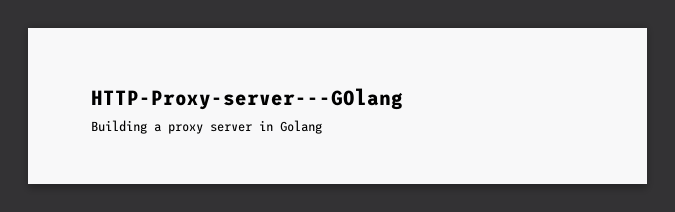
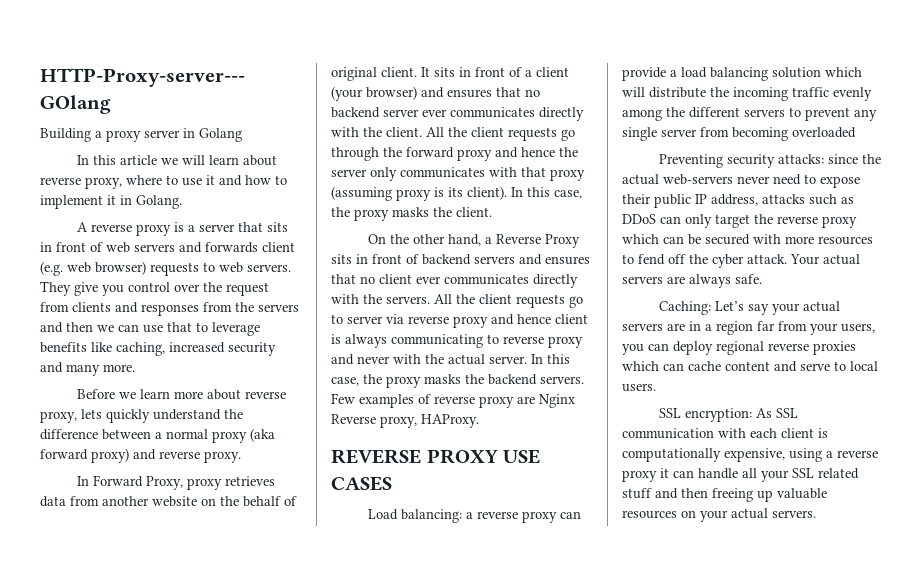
(322, 127) none -> [77,155,278,166] [40,175,287,189] [40,195,182,209] [77,222,289,236] [40,242,295,253] [40,261,291,276] [40,281,269,296] [40,302,299,316] [40,322,260,336] [40,342,276,356] [40,362,135,376] [77,389,287,400] [40,409,243,423] [40,428,275,443] [40,448,241,463] [77,475,276,490] [40,496,297,507] [331,67,569,81] [331,86,540,101] [331,107,584,121] [331,127,575,141] [331,147,578,161] [331,167,585,181] [331,186,582,201] [331,207,492,221] [368,234,581,248] [331,254,590,265] [331,274,578,288] [331,294,583,308] [331,314,588,328] [331,334,583,348] [331,354,570,365] [331,374,584,388] [331,393,575,408] [331,414,479,428] [331,449,541,464] [331,476,392,491] [368,509,582,523] [622,67,862,81] [622,87,872,101] [622,107,877,121] [622,127,856,141] [659,154,882,168] [622,174,860,188] [622,194,854,208] [622,214,857,228] [622,234,873,245] [622,254,860,268] [622,274,762,288] [659,301,841,315] [622,321,875,335] [622,341,856,355] [622,361,878,372] [622,383,656,392] [659,408,799,422] [622,428,828,439] [622,448,878,462] [622,468,859,482] [622,488,827,502] [622,508,816,522] // In this article we will learn about reverse proxy, where to use it and how to implement it in Golang. // A reverse proxy is a server that sits in front of web servers and forwards client (e.g. web browser) requests to web servers. They give you control over the request from clients and responses from the servers and then we can use that to leverage benefits like caching, increased security and many more. // Before we learn more about reverse proxy, lets quickly understand the difference between a normal proxy (aka forward proxy) and reverse proxy. // In Forward Proxy, proxy retrieves data from another website on the behalf of original client. It sits in front of a client (your browser) and ensures that no backend server ever communicates directly with the client. All the client requests go through the forward proxy and hence the server only communicates with that proxy (assuming proxy is its client). In this case, the proxy masks the client. // On the other hand, a Reverse Proxy sits in front of backend servers and ensures that no client ever communicates directly with the servers. All the client requests go to server via reverse proxy and hence client is always communicating to reverse proxy and never with the actual server. In this case, the proxy masks the backend servers. Few examples of reverse proxy are Nginx Reverse proxy, HAProxy. // REVERSE PROXY USE CASES // Load balancing: a reverse proxy can provide a load balancing solution which will distribute the incoming traffic evenly among the different servers to prevent any single server from becoming overloaded // Preventing security attacks: since the actual web-servers never need to expose their public IP address, attacks such as DDoS can only target the reverse proxy which can be secured with more resources to fend off the cyber attack. Your actual servers are always safe. // Caching: Let’s say your actual servers are in a region far from your users, you can deploy regional reverse proxies which can cache content and serve to local users. // SSL encryption: As SSL communication with each client is computationally expensive, using a reverse proxy it can handle all your SSL related stuff and then freeing up valuable resources on your actual servers.

